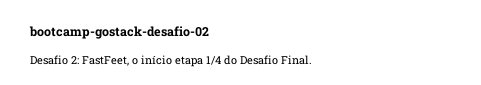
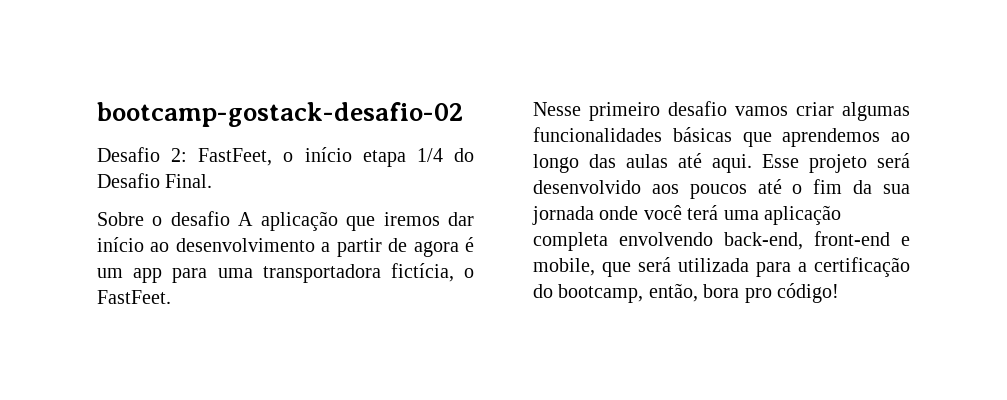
(312, 60) none -> [97,211,474,231] [97,237,474,257] [97,263,474,283] [97,290,171,304] [533,101,910,121] [533,127,910,147] [533,153,910,173] [533,179,910,199] [532,205,841,225] [533,231,910,251] [533,257,910,277] [533,283,839,303] // Sobre o desafio A aplicação que iremos dar início ao desenvolvimento a partir de agora é um app para uma transportadora fictícia, o FastFeet. // Nesse primeiro desafio vamos criar algumas funcionalidades básicas que aprendemos ao longo das aulas até aqui. Esse projeto será desenvolvido aos poucos até o fim da sua jornada onde você terá uma aplicação completa envolvendo back-end, front-end e mobile, que será utilizada para a certificação do bootcamp, então, bora pro código!

